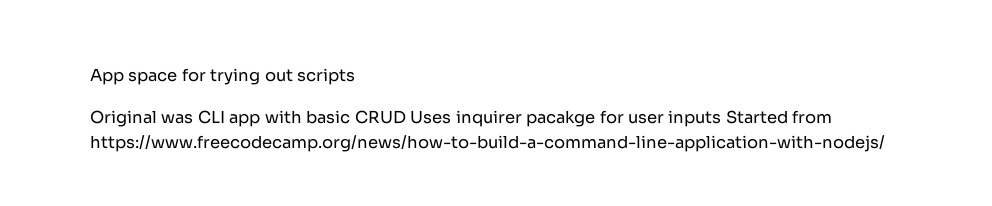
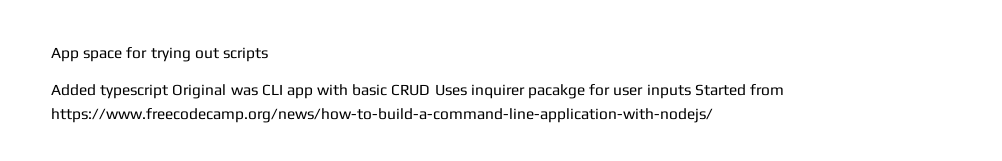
(356, 76) none -> [51,84,169,99] Added typescript

